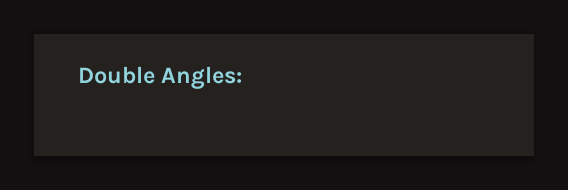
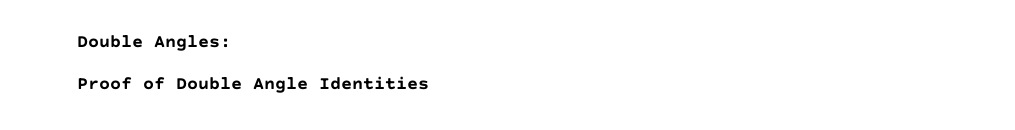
(243, 77) none -> [77,76,429,93] // Proof of Double Angle Identities

